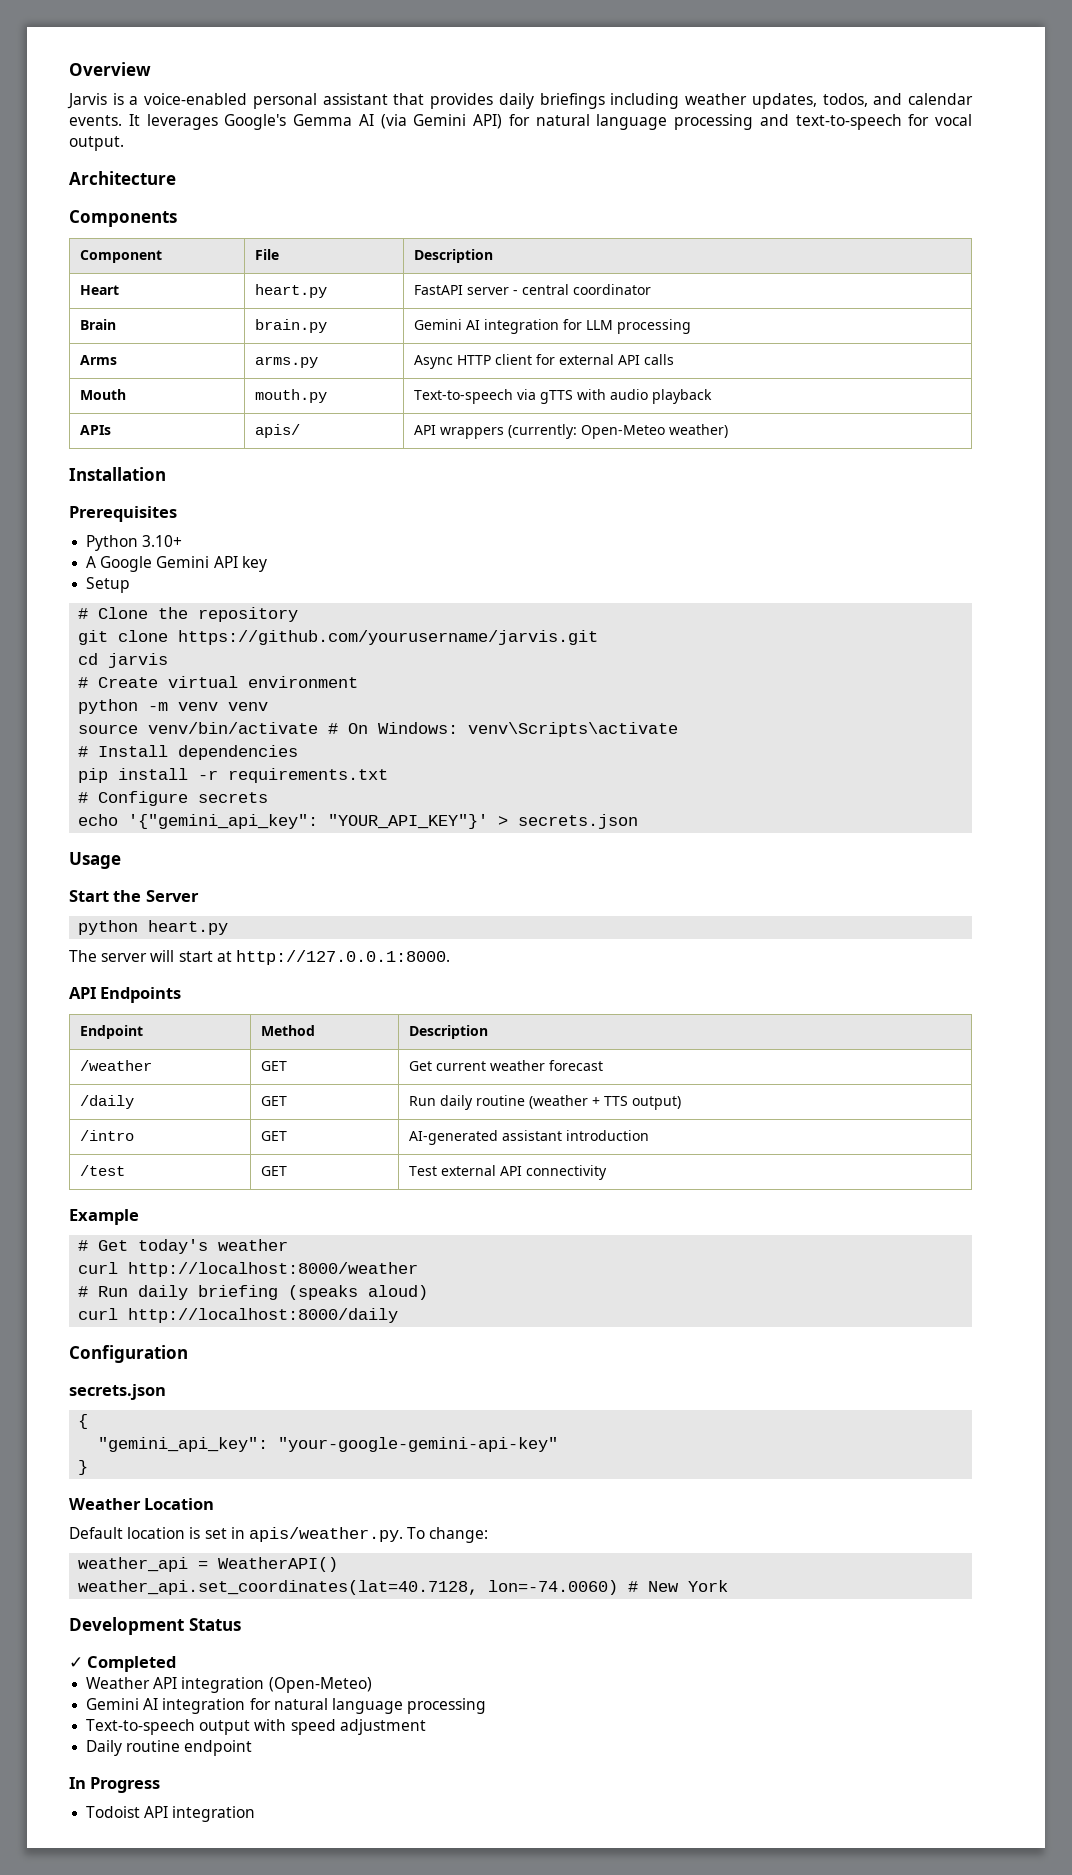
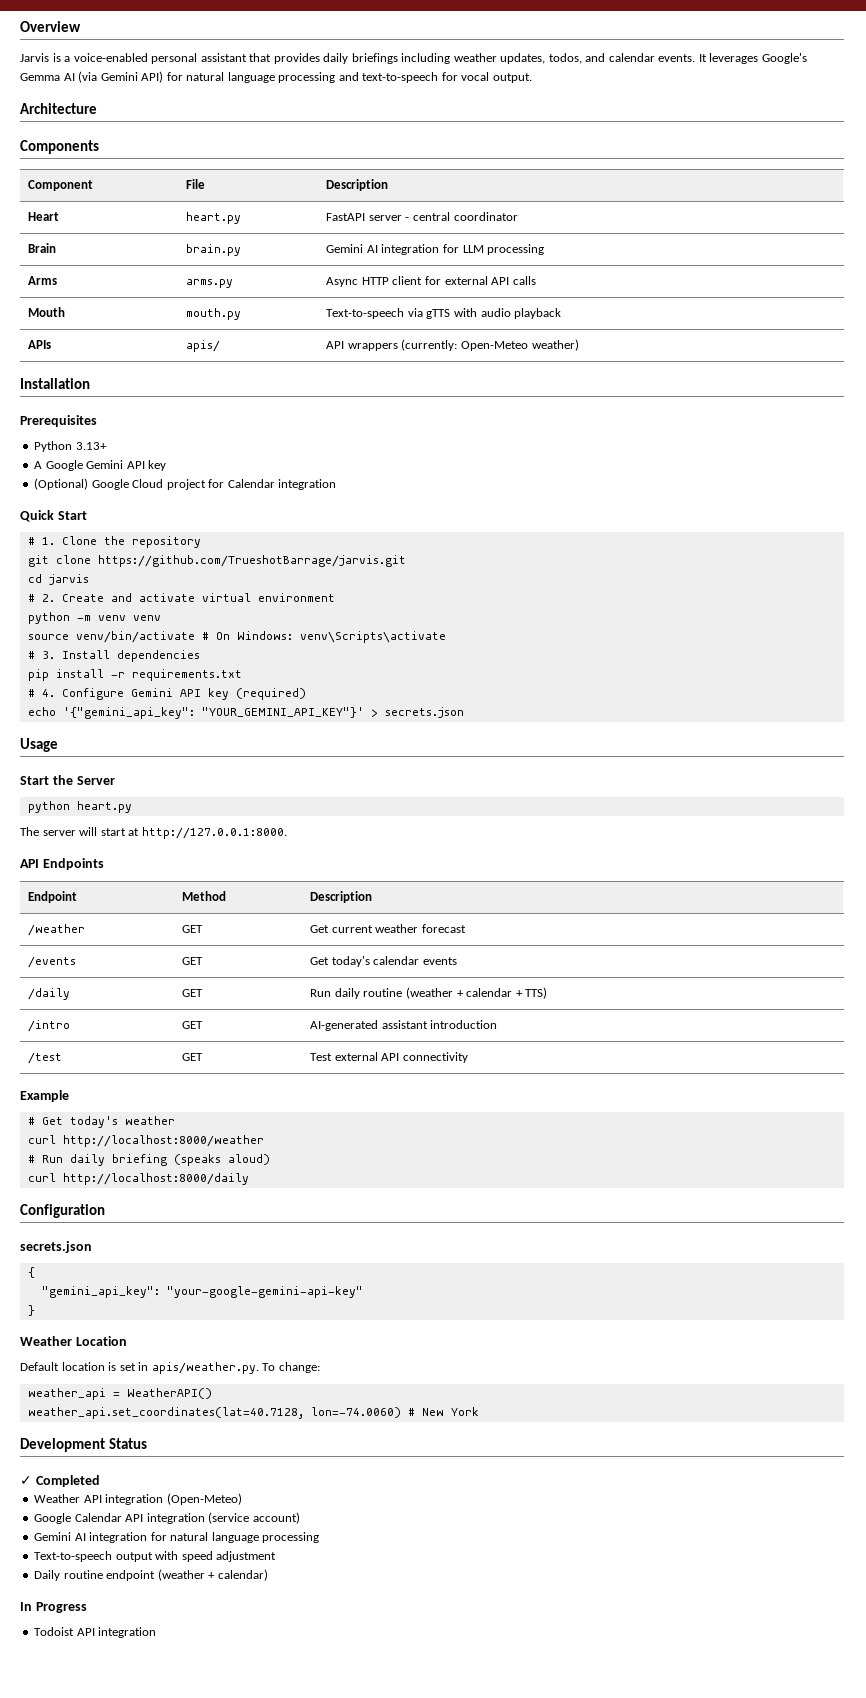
[142,535,183,547] 3.10+ -> [75,442,107,450] 3.13+
[86,577,131,593] [78,608,89,619] Setup // # -> [34,478,337,490] [20,510,87,522] [27,537,55,545] (Optional) Google Cloud project for Calendar integration // Quick Start // # 1.
[178,630,599,645] https://github.com/yourusername/jarvis.git -> [97,555,406,567] https://github.com/TrueshotBarrage/jarvis.git
[98,677,159,688] Create -> [41,593,195,602] 2. Create and activate
(89, 751) none -> [41,651,55,659] 3.
[98,791,269,806] Configure secrets -> [41,688,306,700] 4. Configure Gemini API key (required)
[328,814,489,829] "YOUR_API_KEY"}' -> [201,707,364,718] "YOUR_GEMINI_API_KEY"}'
(604, 1065) none -> [28,956,77,968] [182,957,204,965] [310,956,457,967] // /events | GET | Get today's calendar events
[604,1096,682,1110] TTS output) -> [466,987,548,999] calendar + TTS)
(372, 1685) none -> [34,1512,300,1524] // Google Calendar API integration (service account)
(253, 1748) none -> [157,1569,268,1581] (weather + calendar)

